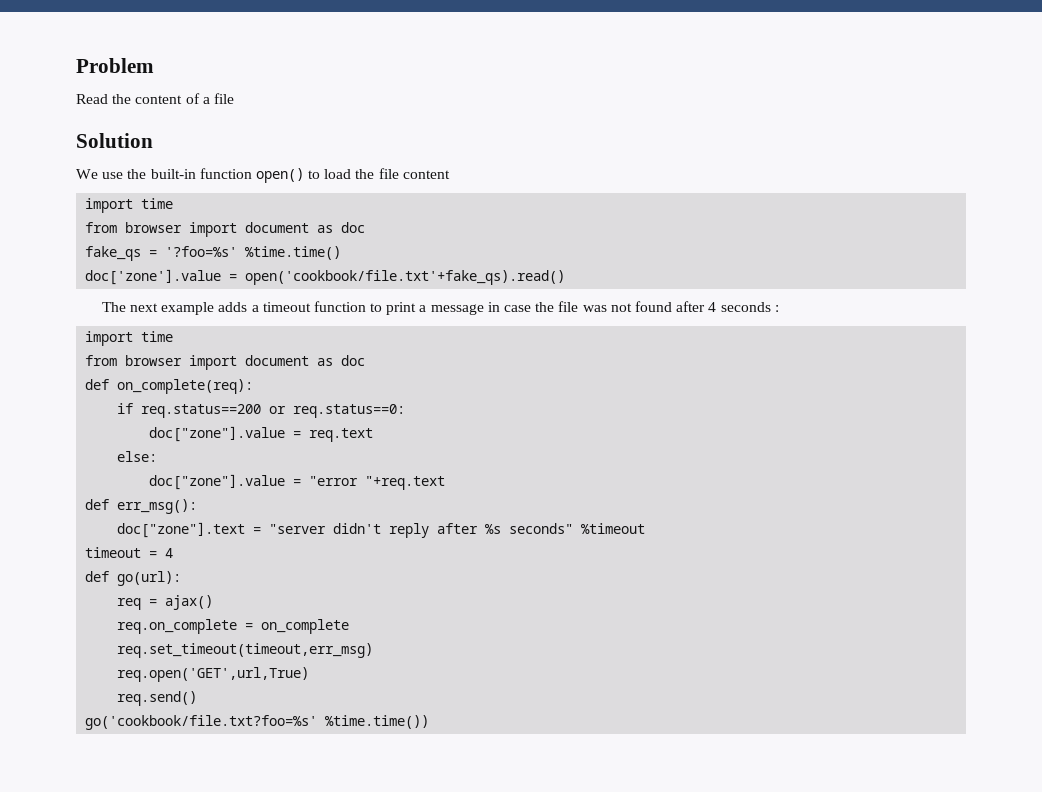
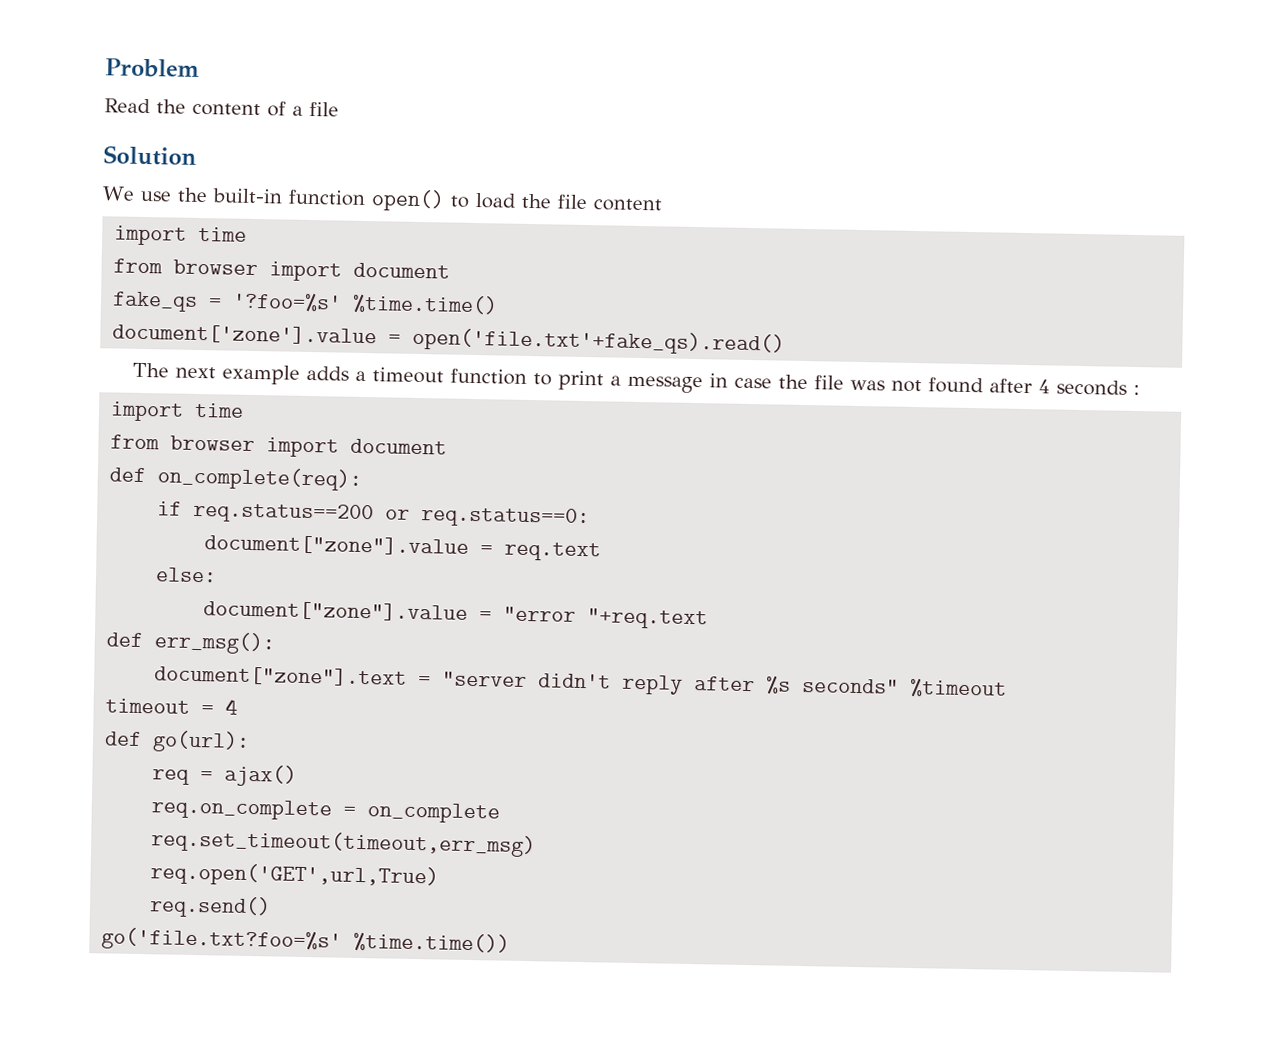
[317,222,366,233] as doc -> (451, 270) none
[85,269,566,285] doc['zone'].value = open('cookbook/file.txt'+fake_qs).read() -> [112,323,786,356] document['zone'].value = open('file.txt'+fake_qs).read()
[317,355,366,366] as doc -> (448, 446) none
[149,426,286,442] doc["zone"].value -> [204,534,470,556] document["zone"].value
[149,474,286,490] doc["zone"].value -> [203,600,469,622] document["zone"].value
[117,522,246,538] doc["zone"].text -> [154,665,408,687] document["zone"].text
[85,715,318,730] go('cookbook/file.txt?foo=%s' -> [101,927,343,953] go('file.txt?foo=%s'

